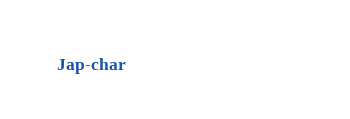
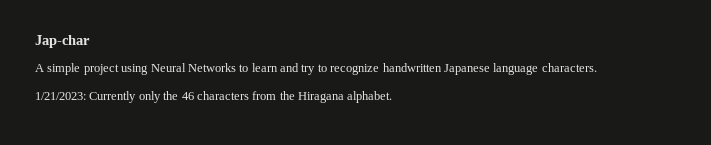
(126, 66) none -> [35,63,597,75] [35,91,393,103] // A simple project using Neural Networks to learn and try to recognize handwritten Japanese language characters. // 1/21/2023: Currently only the 46 characters from the Hiragana alphabet.

